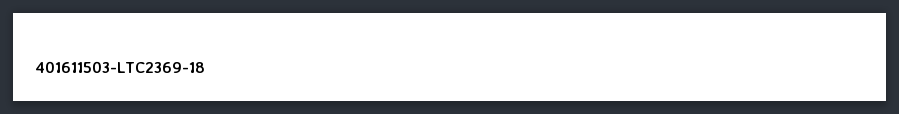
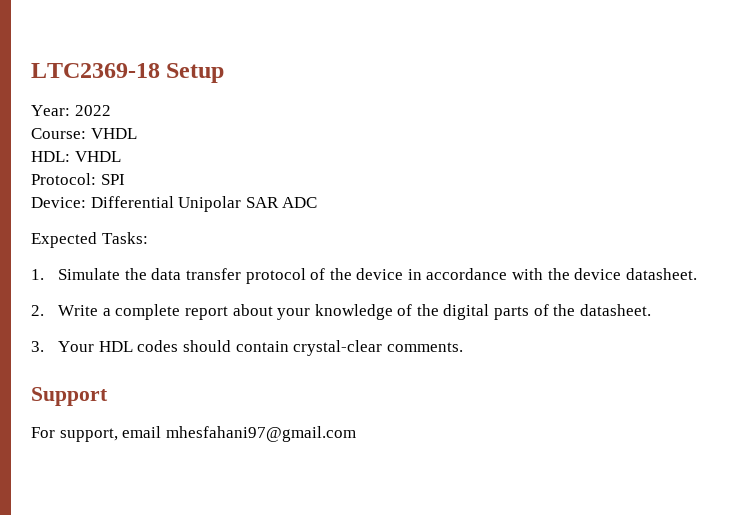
[35,61,205,73] 401611503-LTC2369-18 -> [31,63,225,83] [31,105,111,116] [31,128,137,139] [31,151,121,162] [31,173,125,185] [31,196,318,212] [31,232,148,248] [31,268,697,284] [31,304,651,320] [31,340,463,356] [31,387,108,406] [31,426,356,442] LTC2369-18 Setup // Year: 2022 // Course: VHDL // HDL: VHDL // Protocol: SPI // Device: Differential Unipolar SAR ADC // Expected Tasks: // 1. Simulate the data transfer protocol of the device in accordance with the device datasheet. // 2. Write a complete report about your knowledge of the digital parts of the datasheet. // 3. Your HDL codes should contain crystal-clear comments. // Support // For support, email mhesfahani97@gmail.com

